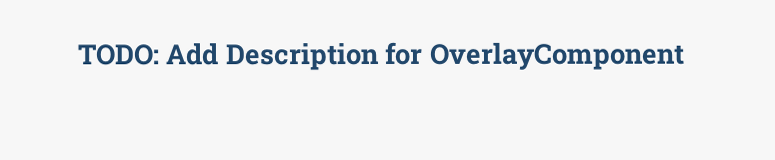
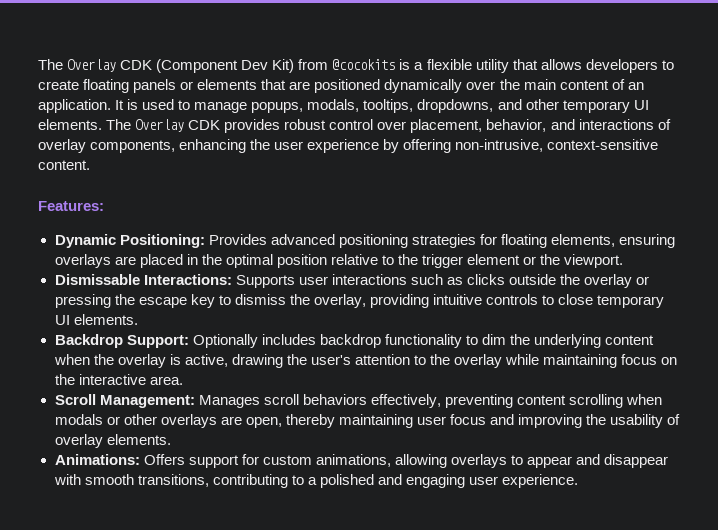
[77,41,684,71] TODO: Add Description for OverlayComponent -> [38,59,674,73] [38,79,644,93] [38,99,649,113] [38,119,671,133] [38,139,659,153] [38,160,90,170] [38,201,104,211] [54,234,675,248] [54,254,624,268] [54,274,650,288] [54,294,665,308] [54,314,138,325] [54,334,654,348] [53,354,678,368] [54,374,183,385] [54,394,662,408] [54,414,681,428] [54,434,171,448] [54,454,669,468] [53,474,579,488] The Overlay CDK (Component Dev Kit) from @cocokits is a flexible utility that allows developers to create floating panels or elements that are positioned dynamically over the main content of an application. It is used to manage popups, modals, tooltips, dropdowns, and other temporary UI elements. The Overlay CDK provides robust control over placement, behavior, and interactions of overlay components, enhancing the user experience by offering non-intrusive, context-sensitive content. // Features: // Dynamic Positioning: Provides advanced positioning strategies for floating elements, ensuring overlays are placed in the optimal position relative to the trigger element or the viewport. // Dismissable Interactions: Supports user interactions such as clicks outside the overlay or pressing the escape key to dismiss the overlay, providing intuitive controls to close temporary UI elements. // Backdrop Support: Optionally includes backdrop functionality to dim the underlying content when the overlay is active, drawing the user's attention to the overlay while maintaining focus on the interactive area. // Scroll Management: Manages scroll behaviors effectively, preventing content scrolling when modals or other overlays are open, thereby maintaining user focus and improving the usability of overlay elements. // Animations: Offers support for custom animations, allowing overlays to appear and disappear with smooth transitions, contributing to a polished and engaging user experience.

